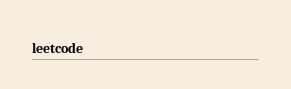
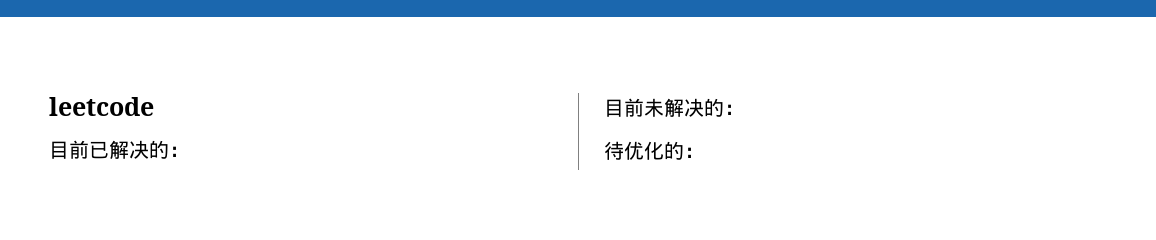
(83, 47) none -> [49,140,189,159] [604,98,744,117] [604,141,704,160] // 目前已解决的： // 目前未解决的： // 待优化的：

